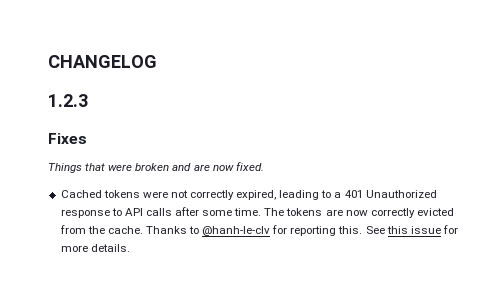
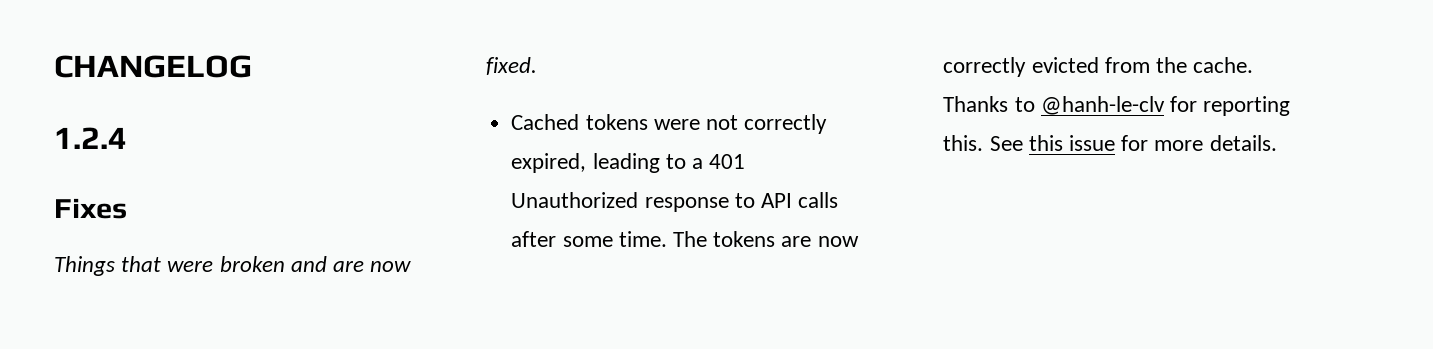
[48,94,88,107] 1.2.3 -> [54,127,127,149] 1.2.4

